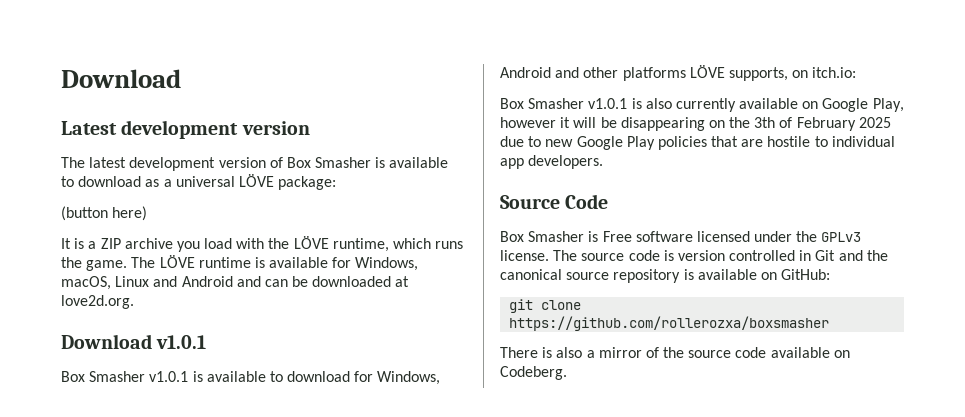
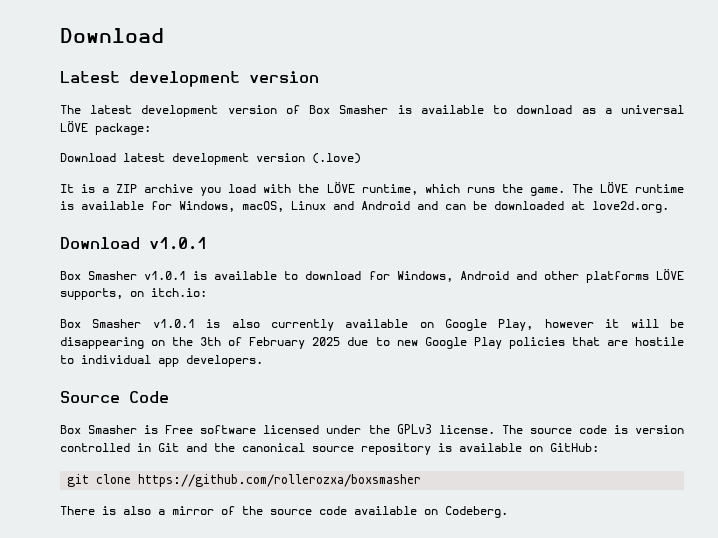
[61,206,148,221] (button here) -> [60,153,361,165] Download latest development version (.love)

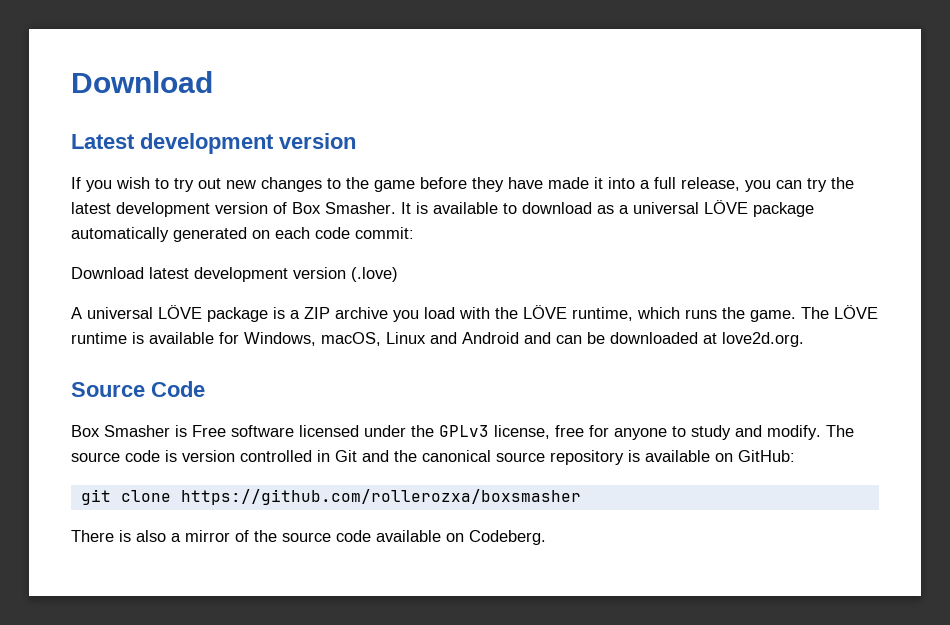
[60,105,81,114] The -> [71,177,854,192] If you wish to try out new changes to the game before they have made it into a full release, you can try the
[339,105,389,114] Smasher -> [325,202,411,214] Smasher. It
[95,123,151,135] package: -> [753,202,814,217] [71,227,414,242] package automatically generated on each code commit:
[60,184,74,193] It -> [71,305,268,322] A universal LÖVE package
[60,237,207,250] [60,269,685,283] [60,288,207,300] [60,319,684,331] [60,337,684,349] [60,355,263,367] // Download v1.0.1 // Box Smasher v1.0.1 is available to download for Windows, Android and other platforms LÖVE supports, on itch.io: // Box Smasher v1.0.1 is also currently available on Google Play, however it will be disappearing on the 3th of February 2025 due to new Google Play policies that are hostile to individual app developers. -> (804, 339) none
[438,425,495,434] license. -> [494,425,821,440] license, free for anyone to study and modify.

